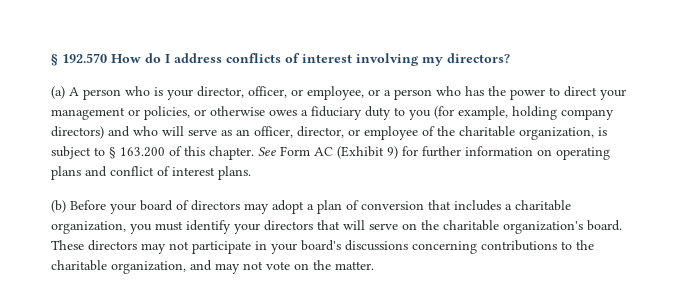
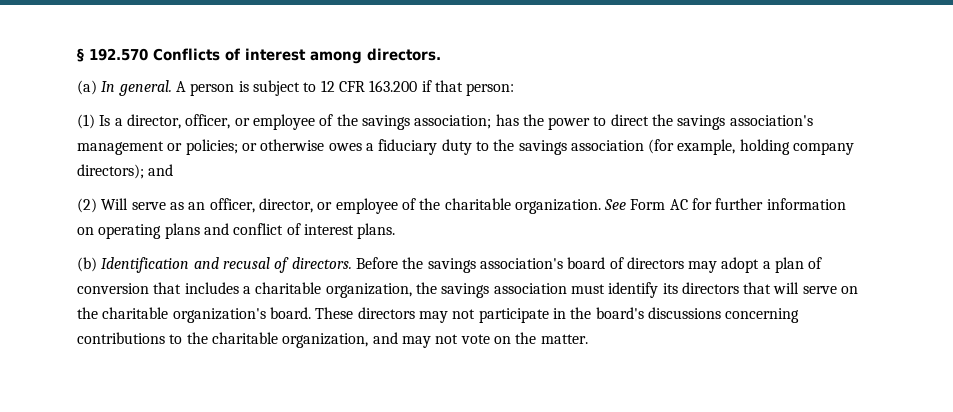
[111,53,510,66] [51,86,461,100] How do I address conflicts of interest involving my directors? // (a) A person who is your director, officer, or employee, or a person who -> [153,48,441,64] [77,80,515,96] [77,114,492,130] Conflicts of interest among directors. // (a) In general. A person is subject to 12 CFR 163.200 if that person: // (1) Is a director, officer, or employee of the savings association;
[600,89,626,100] your -> [652,114,813,130] the savings association's
[144,106,190,120] policies, -> [185,139,238,155] policies;
[409,110,431,120] you -> [493,139,644,155] the savings association
[51,126,184,139] directors) and who will -> [77,164,174,179] [77,198,129,213] directors); and // (2) Will
[519,127,607,140] [51,146,254,160] organization, is subject to § 163.200 of this chapter. -> [514,199,601,214] organization.
[337,146,398,159] (Exhibit 9) -> (688, 204) none
[70,200,136,214] Before your -> [101,257,563,273] Identification and recusal of directors. Before the savings association's
[130,224,152,234] you -> [415,282,567,298] the savings association
[234,223,260,234] your -> [662,283,678,294] its
[271,243,297,254] your -> [570,307,592,319] the

